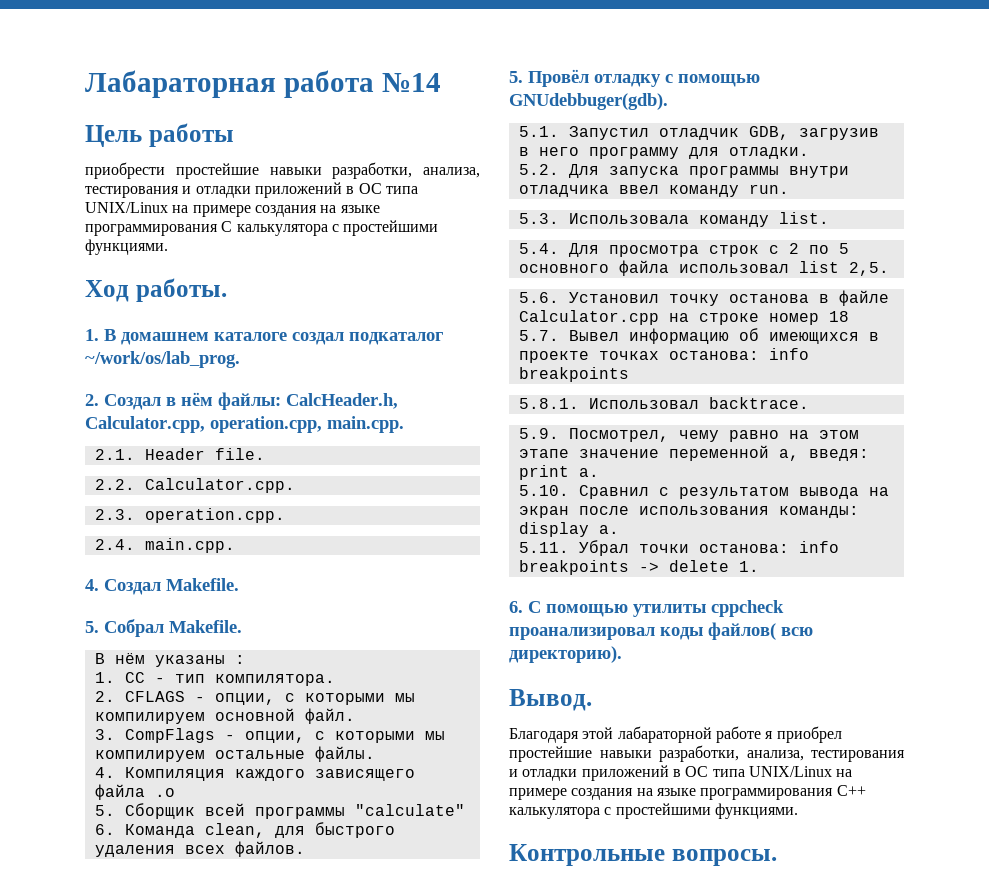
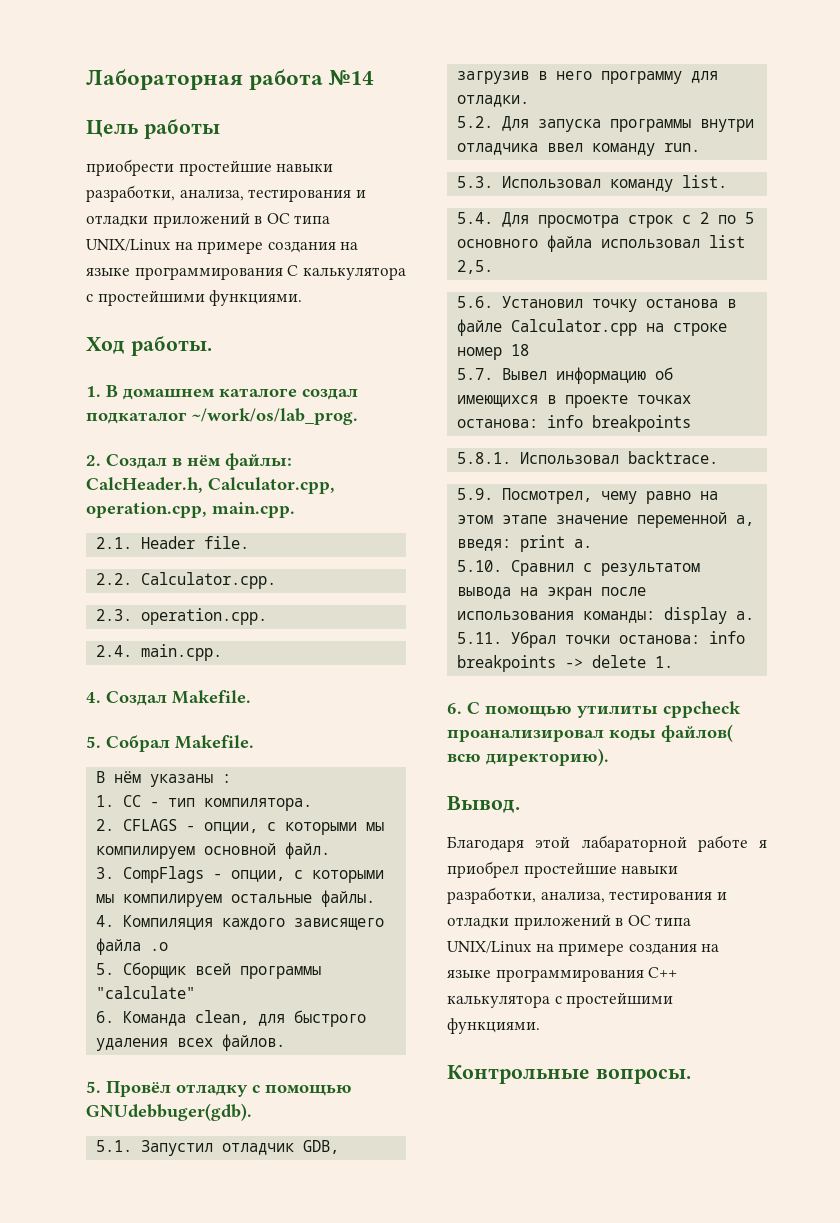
[85,70,276,98] Лабараторная -> [86,69,243,90] Лабораторная
[568,213,689,224] Использовала -> [502,176,602,188] Использовал

